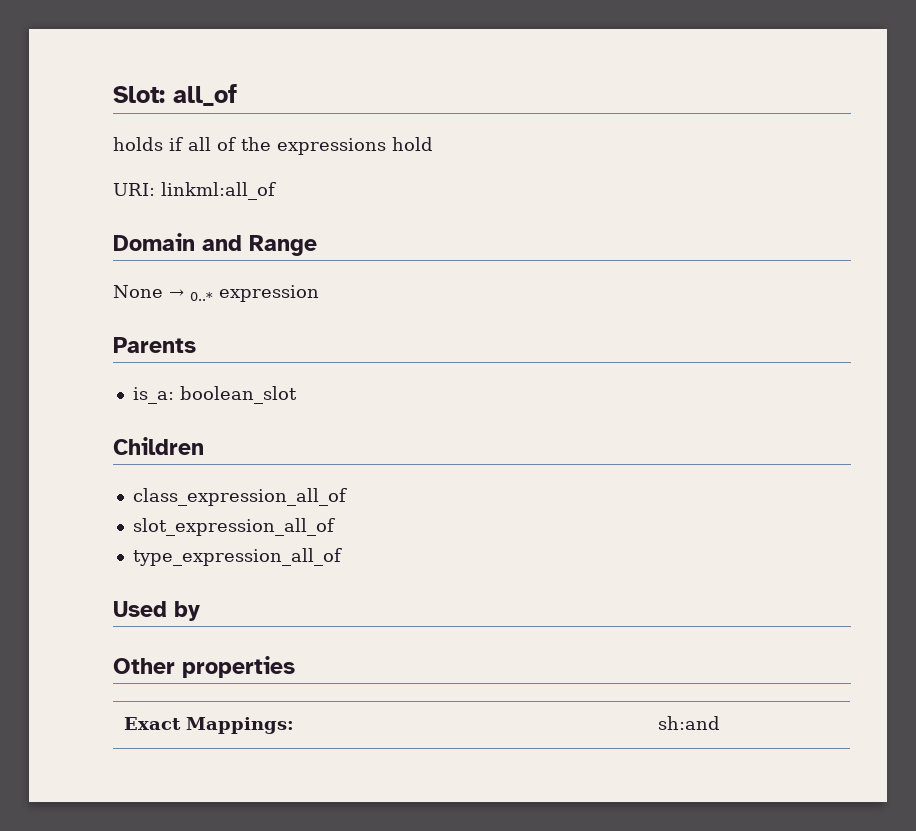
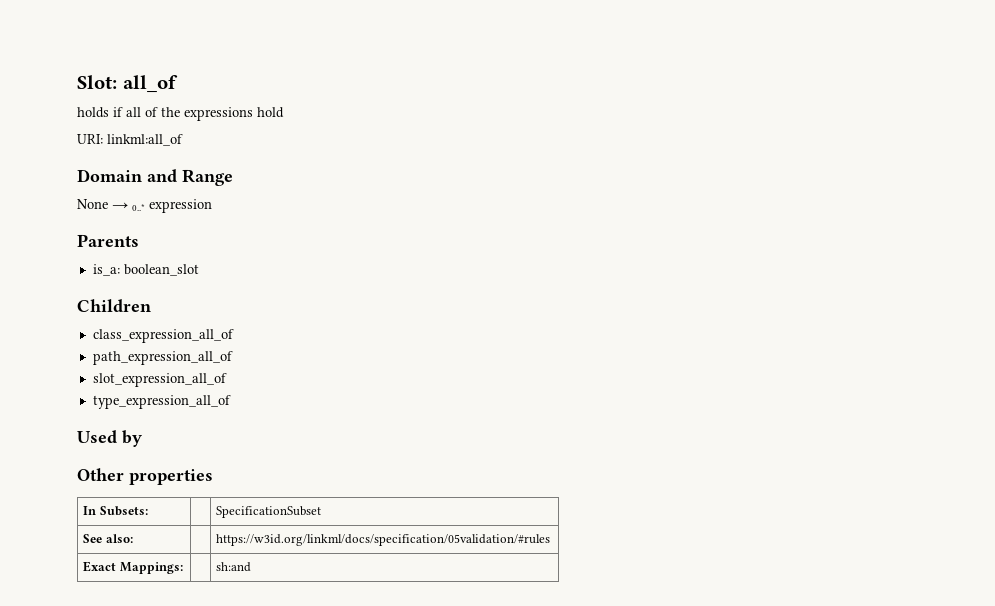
(347, 497) none -> [92,351,233,365] // path_expression_all_of
(295, 667) none -> [83,506,148,516] [216,506,322,518] [83,534,133,543] [216,534,551,546] // In Subsets: | | SpecificationSubset // See also: | | https://w3id.org/linkml/docs/specification/05validation/#rules

